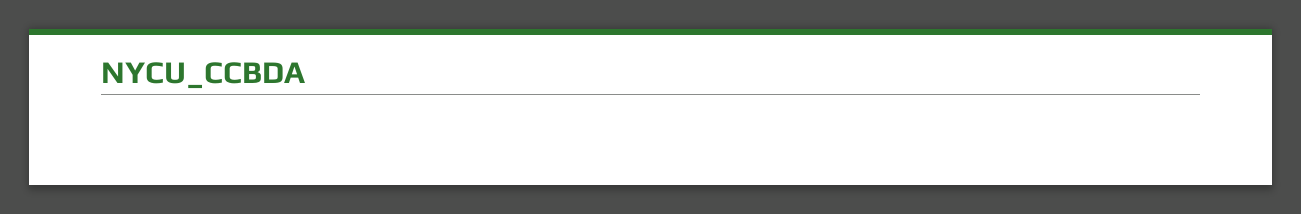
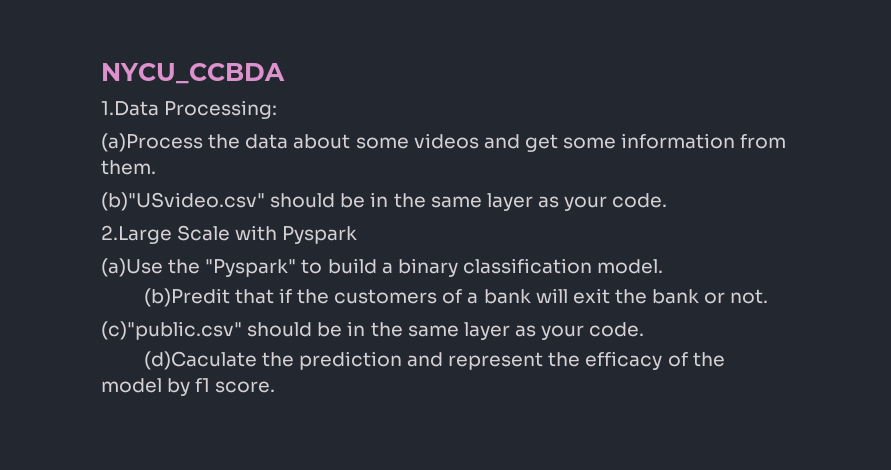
(305, 75) none -> [101,100,278,119] [101,133,787,152] [101,160,156,175] [101,192,668,211] [101,225,358,244] [101,258,664,277] [143,288,769,307] [101,321,645,340] [143,351,725,370] [101,378,276,396] // 1.Data Processing: // (a)Process the data about some videos and get some information from them. // (b)"USvideo.csv" should be in the same layer as your code. // 2.Large Scale with Pyspark // (a)Use the "Pyspark" to build a binary classification model. // (b)Predit that if the customers of a bank will exit the bank or not. // (c)"public.csv" should be in the same layer as your code. // (d)Caculate the prediction and represent the efficacy of the model by f1 score.

